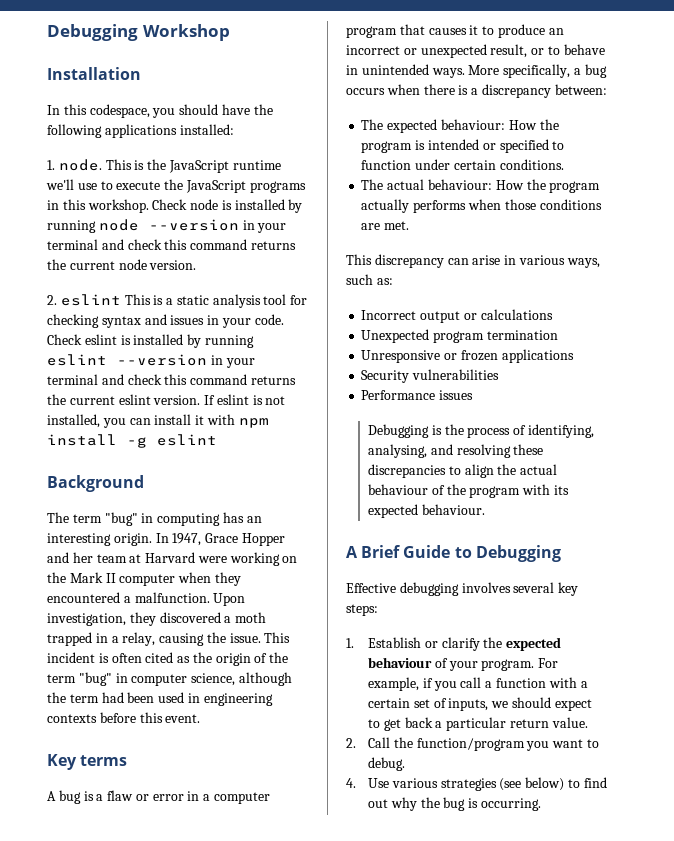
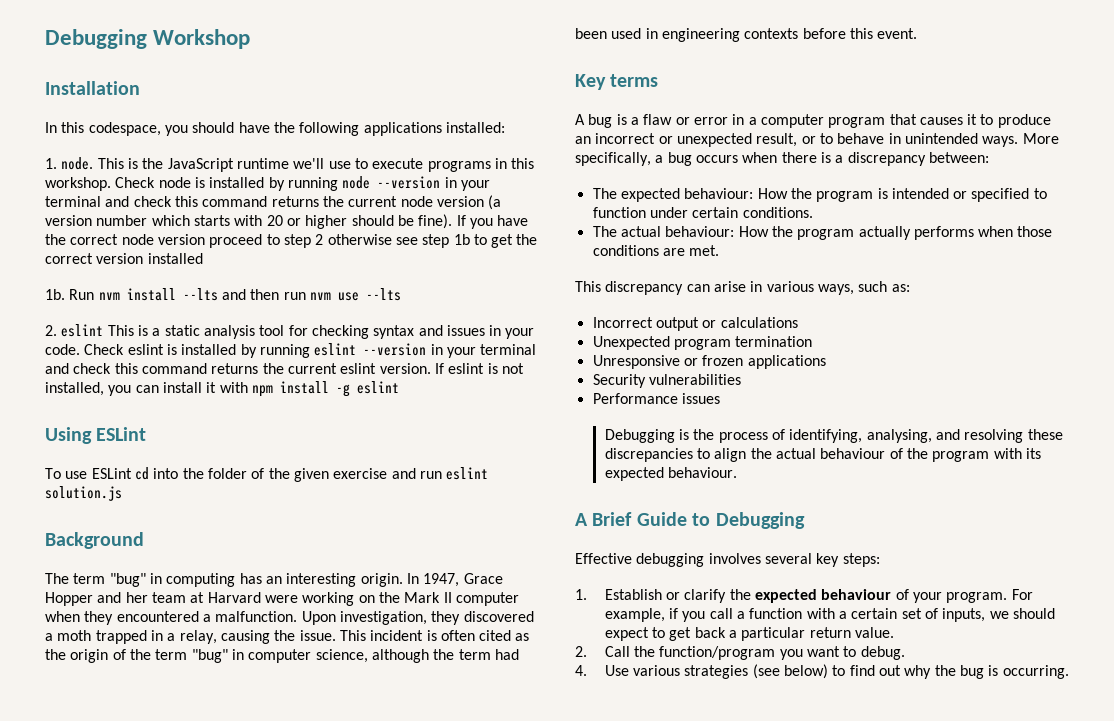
[164,179,246,193] the JavaScript -> (424, 163) none
[149,260,197,270] version. -> [436,195,502,210] [45,214,529,229] [45,234,538,248] [45,253,203,264] [45,288,401,301] version (a version number which starts with 20 or higher should be fine). If you have the correct node version proceed to step 2 otherwise see step 1b to get the correct version installed // 1b. Run nvm install --lts and then run nvm use --lts
(217, 440) none -> [45,427,147,444] [45,467,489,482] [45,486,122,501] // Using ESLint // To use ESLint cd into the folder of the given exercise and run eslint solution.js

